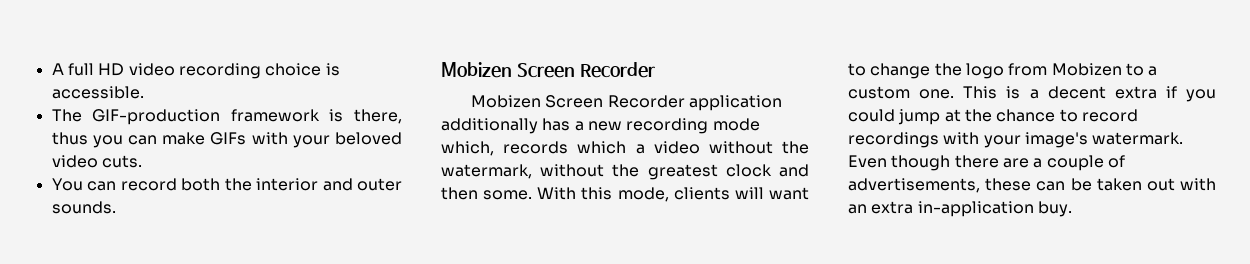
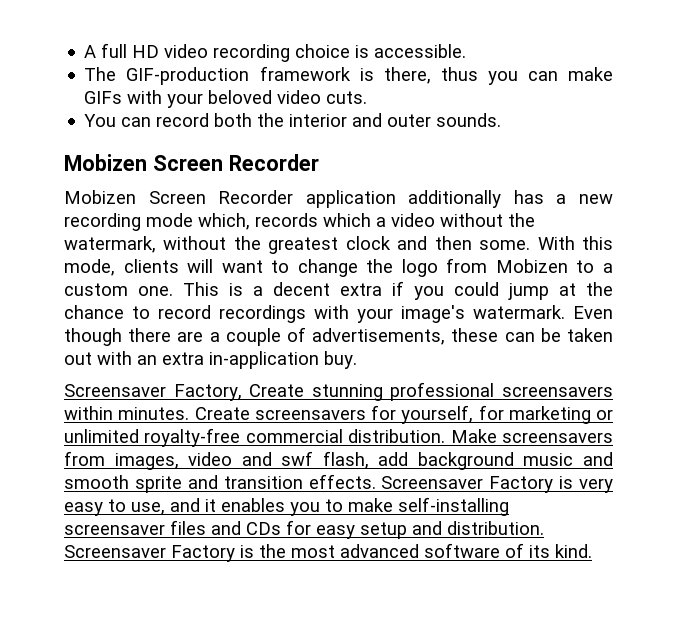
(1072, 209) none -> [64,382,613,401] [64,405,613,424] [64,428,613,447] [64,451,613,470] [64,474,613,493] [64,497,509,516] [64,520,544,539] [64,543,592,562] // Screensaver Factory, Create stunning professional screensavers within minutes. Create screensavers for yourself, for marketing or unlimited royalty-free commercial distribution. Make screensavers from images, video and swf flash, add background music and smooth sprite and transition effects. Screensaver Factory is very easy to use, and it enables you to make self-installing screensaver files and CDs for easy setup and distribution. Screensaver Factory is the most advanced software of its kind.

